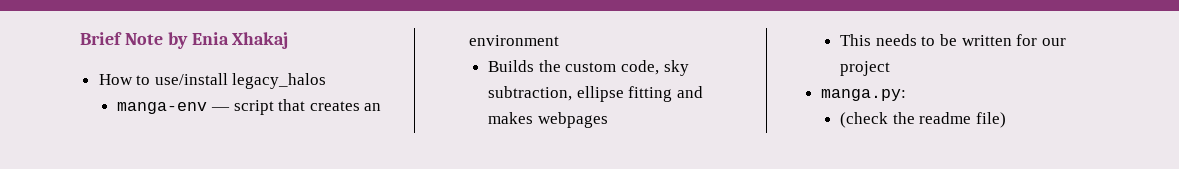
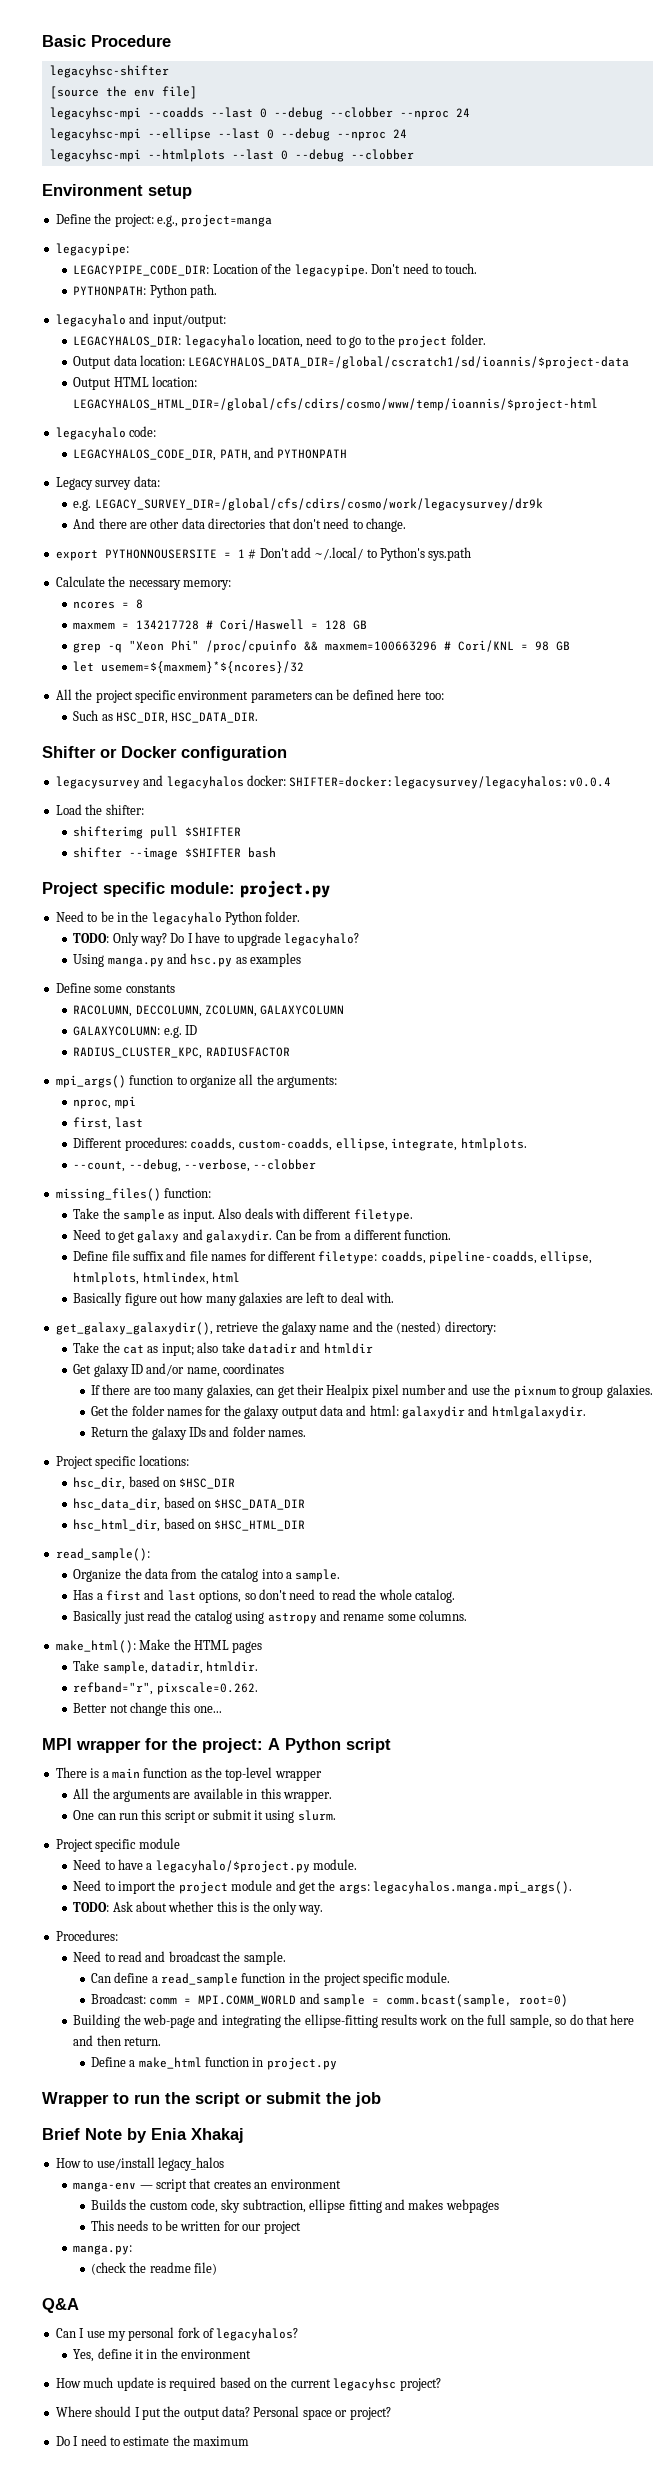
(80, 38) none -> [42,35,171,47] [49,65,169,78] [49,86,197,99] [49,107,470,120] [49,128,407,141] [49,149,414,162] [42,184,192,199] [55,213,273,227] [55,243,129,256] [73,263,478,277] [73,284,218,298] [55,313,226,327] [73,334,486,348] [73,355,630,369] [73,376,198,390] [73,398,599,411] [55,426,157,440] [73,447,348,461] [55,476,160,490] [73,498,543,511] [73,518,407,532] [55,547,472,561] [55,576,231,590] [73,599,144,609] [73,619,368,631] [73,640,571,653] [73,661,305,674] [55,689,444,703] [73,710,259,724] [42,746,287,761] [55,775,612,789] [55,804,144,815] [73,826,242,839] [73,847,277,860] [42,880,330,898] [55,911,301,925] [73,932,360,946] [73,953,302,967] [55,983,175,993] [73,1005,345,1017] [73,1025,198,1038] [73,1047,290,1059] [55,1074,337,1088] [73,1096,136,1109] [73,1117,143,1130] [73,1137,527,1151] [73,1159,317,1172] [55,1188,212,1201] [73,1208,413,1222] [73,1229,452,1243] [73,1250,593,1264] [73,1272,241,1285] [73,1292,395,1306] [55,1321,496,1335] [73,1342,373,1356] [73,1363,285,1377] [90,1384,653,1398] [90,1405,586,1419] [90,1426,307,1440] [55,1455,189,1469] [73,1476,236,1490] [73,1497,306,1511] [73,1518,306,1532] [55,1548,150,1561] [73,1568,341,1582] [73,1589,456,1603] [73,1610,468,1624] [55,1639,263,1653] [73,1660,259,1674] [73,1682,258,1695] [73,1702,222,1716] [42,1738,391,1753] [55,1767,322,1781] [73,1788,332,1802] [73,1809,336,1823] [55,1838,180,1852] [73,1859,358,1873] [73,1880,573,1894] [73,1901,324,1915] [55,1930,118,1941] [73,1951,286,1965] [90,1972,451,1986] [90,1993,569,2007] [73,2014,635,2028] [73,2035,162,2046] [90,2057,337,2070] [42,2092,381,2107] Basic Procedure // legacyhsc-shifter // [source the env file] // legacyhsc-mpi --coadds --last 0 --debug --clobber --nproc 24 // legacyhsc-mpi --ellipse --last 0 --debug --nproc 24 // legacyhsc-mpi --htmlplots --last 0 --debug --clobber // Environment setup // Define the project: e.g., project=manga // legacypipe: // LEGACYPIPE_CODE_DIR: Location of the legacypipe. Don't need to touch. // PYTHONPATH: Python path. // legacyhalo and input/output: // LEGACYHALOS_DIR: legacyhalo location, need to go to the project folder. // Output data location: LEGACYHALOS_DATA_DIR=/global/cscratch1/sd/ioannis/$project-data // Output HTML location: LEGACYHALOS_HTML_DIR=/global/cfs/cdirs/cosmo/www/temp/ioannis/$project-html // legacyhalo code: // LEGACYHALOS_CODE_DIR, PATH, and PYTHONPATH // Legacy survey data: // e.g. LEGACY_SURVEY_DIR=/global/cfs/cdirs/cosmo/work/legacysurvey/dr9k // And there are other data directories that don't need to change. // export PYTHONNOUSERSITE = 1 # Don't add ~/.local/ to Python's sys.path // Calculate the necessary memory: // ncores = 8 // maxmem = 134217728 # Cori/Haswell = 128 GB // grep -q "Xeon Phi" /proc/cpuinfo && maxmem=100663296 # Cori/KNL = 98 GB // let usemem=${maxmem}*${ncores}/32 // All the project specific environment parameters can be defined here too: // Such as HSC_DIR, HSC_DATA_DIR. // Shifter or Docker configuration // legacysurvey and legacyhalos docker: SHIFTER=docker:legacysurvey/legacyhalos:v0.0.4 // Load the shifter: // shifterimg pull $SHIFTER // shifter --image $SHIFTER bash // Project specific module: project.py // Need to be in the legacyhalo Python folder. // TODO: Only way? Do I have to upgrade legacyhalo? // Using manga.py and hsc.py as examples // Define some constants // RACOLUMN, DECCOLUMN, ZCOLUMN, GALAXYCOLUMN // GALAXYCOLUMN: e.g. ID // RADIUS_CLUSTER_KPC, RADIUSFACTOR // mpi_args() function to organize all the arguments: // nproc, mpi // first, last // Different procedures: coadds, custom-coadds, ellipse, integrate, htmlplots. // --count, --debug, --verbose, --clobber // missing_files() function: // Take the sample as input. Also deals with different filetype. // Need to get galaxy and galaxydir. Can be from a different function. // Define file suffix and file names for different filetype: coadds, pipeline-coadds, ellipse, htmlplots, htmlindex, html // Basically figure out how many galaxies are left to deal with. // get_galaxy_galaxydir(), retrieve the galaxy name and the (nested) directory: // Take the cat as input; also take datadir and htmldir // Get galaxy ID and/or name, coordinates // If there are too many galaxies, can get their Healpix pixel number and use the pixnum to group galaxies. // Get the folder names for the galaxy output data and html: galaxydir and htmlgalaxydir. // Return the galaxy IDs and folder names. // Project specific locations: // hsc_dir, based on $HSC_DIR // hsc_data_dir, based on $HSC_DATA_DIR // hsc_html_dir, based on $HSC_HTML_DIR // read_sample(): // Organize the data from the catalog into a sample. // Has a first and last options, so don't need to read the whole catalog. // Basically just read the catalog using astropy and rename some columns. // make_html(): Make the HTML pages // Take sample, datadir, htmldir. // refband="r", pixscale=0.262. // Better not change this one... // MPI wrapper for the project: A Python script // There is a main function as the top-level wrapper // All the arguments are available in this wrapper. // One can run this script or submit it using slurm. // Project specific module // Need to have a legacyhalo/$project.py module. // Need to import the project module and get the args: legacyhalos.manga.mpi_args(). // TODO: Ask about whether this is the only way. // Procedures: // Need to read and broadcast the sample. // Can define a read_sample function in the project specific module. // Broadcast: comm = MPI.COMM_WORLD and sample = comm.bcast(sample, root=0) // Building the web-page and integrating the ellipse-fitting results work on the full sample, so do that here and then return. // Define a make_html function in project.py // Wrapper to run the script or submit the job //
(1006, 120) none -> [42,2298,79,2313] [55,2327,299,2341] [73,2348,252,2362] [55,2377,441,2391] [55,2406,391,2420] [55,2435,249,2446] // Q&A // Can I use my personal fork of legacyhalos? // Yes, define it in the environment // How much update is required based on the current legacyhsc project? // Where should I put the output data? Personal space or project? // Do I need to estimate the maximum

